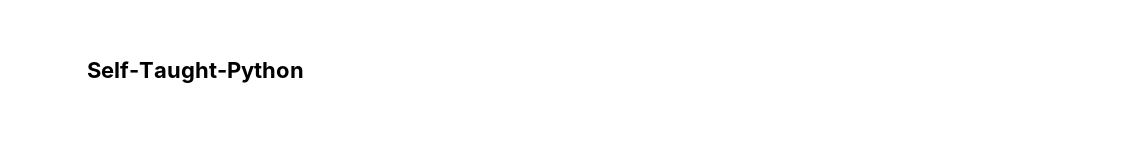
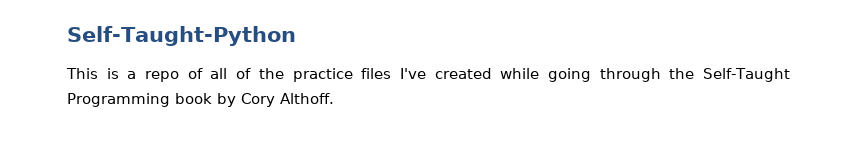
(304, 72) none -> [66,68,791,82] [67,93,334,107] // This is a repo of all of the practice files I've created while going through the Self-Taught Programming book by Cory Althoff.

